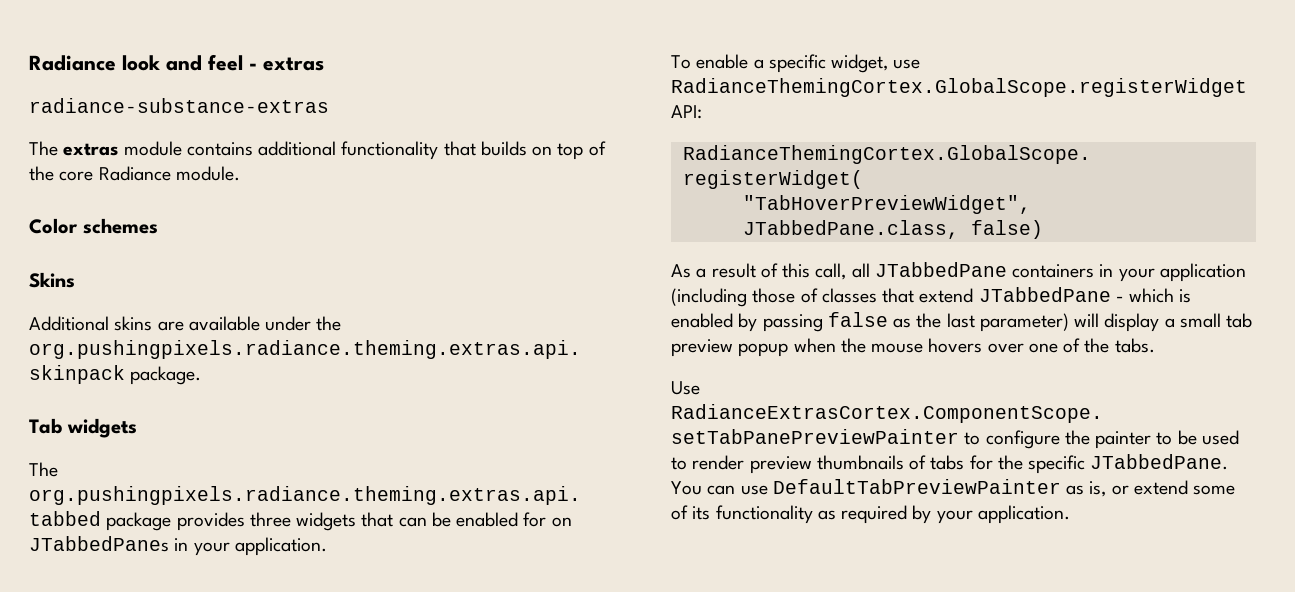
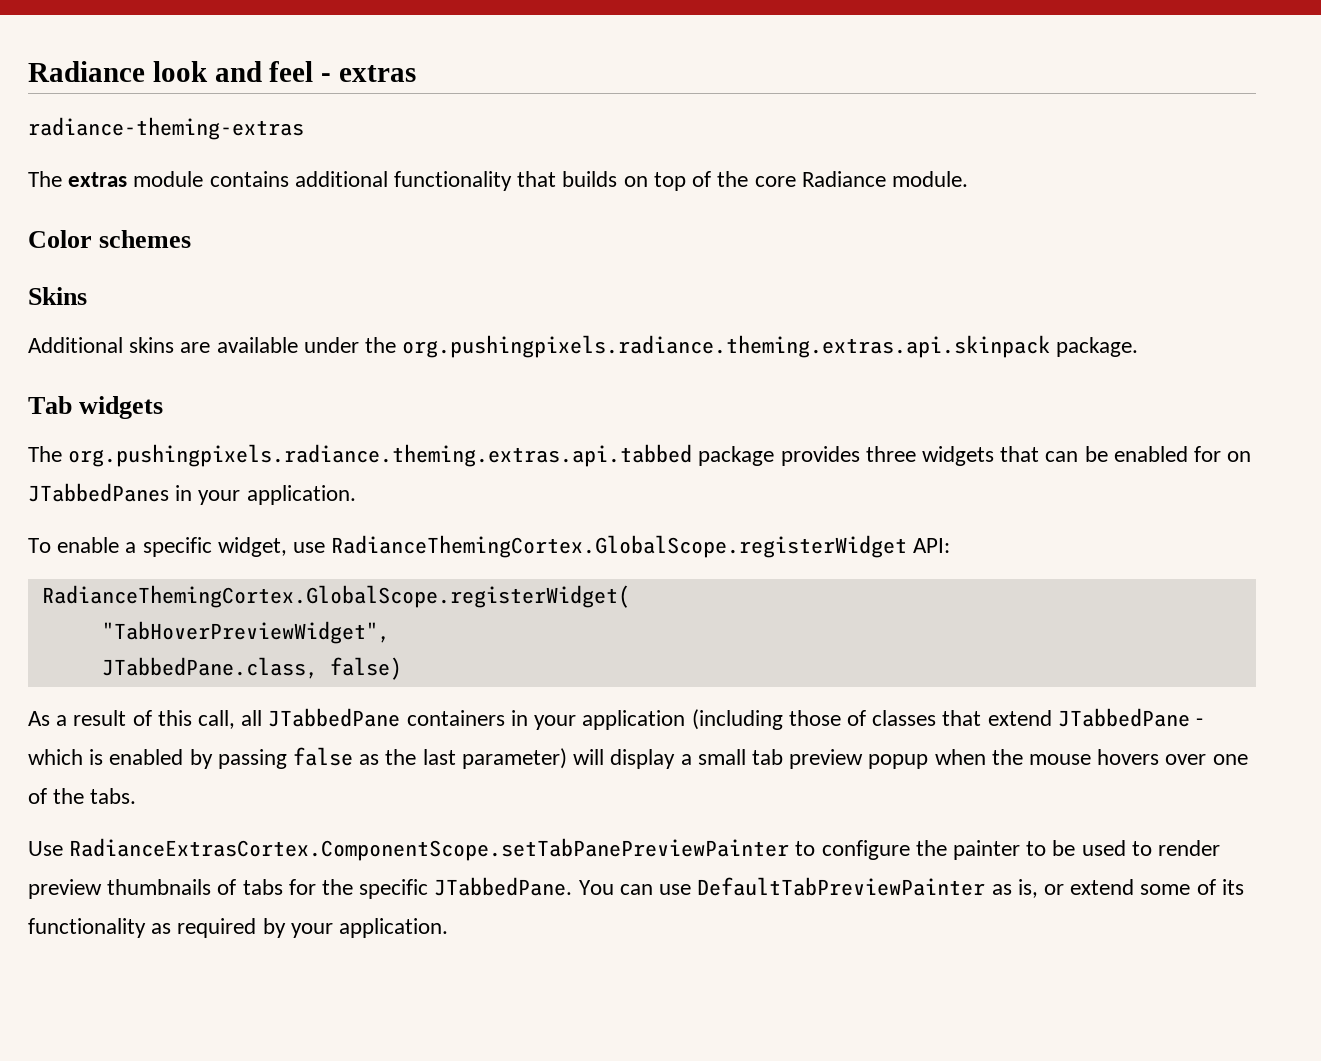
[29,98,329,113] radiance-substance-extras -> [28,117,304,140] radiance-theming-extras

